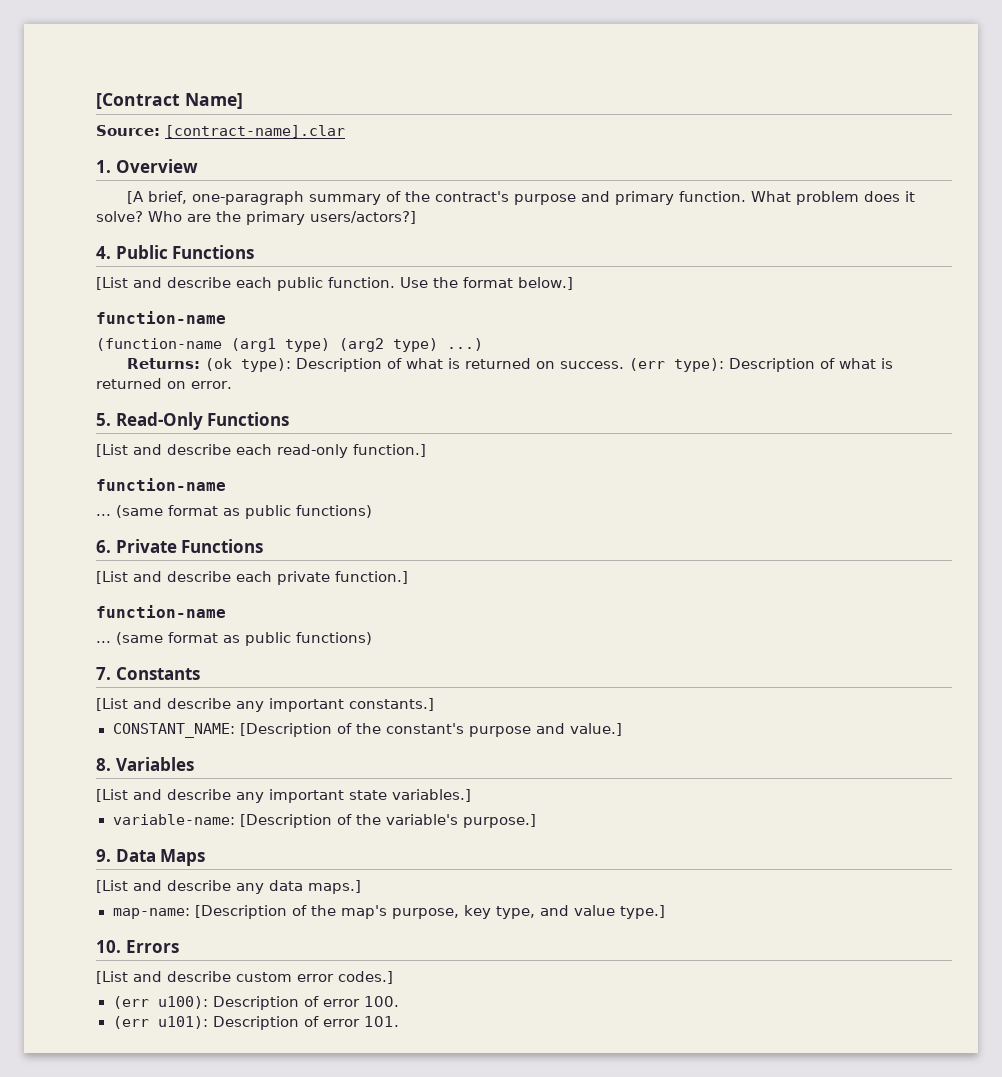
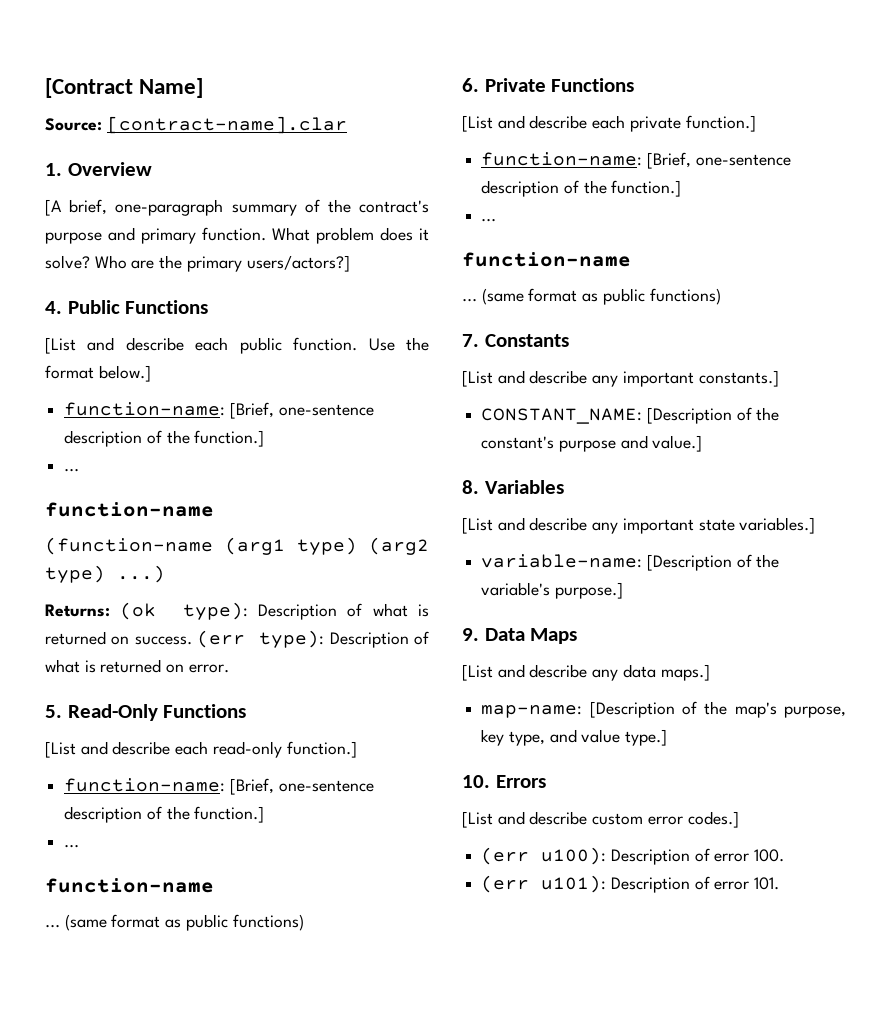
(573, 283) none -> [64,402,374,419] [64,430,265,447] [64,468,80,472] // function-name: [Brief, one-sentence description of the function.] // ...
(426, 450) none -> [64,778,374,795] [64,806,265,823] [64,844,80,848] // function-name: [Brief, one-sentence description of the function.] // ...
(408, 577) none -> [481,152,791,169] [481,180,682,197] [481,218,497,222] // function-name: [Brief, one-sentence description of the function.] // ...

